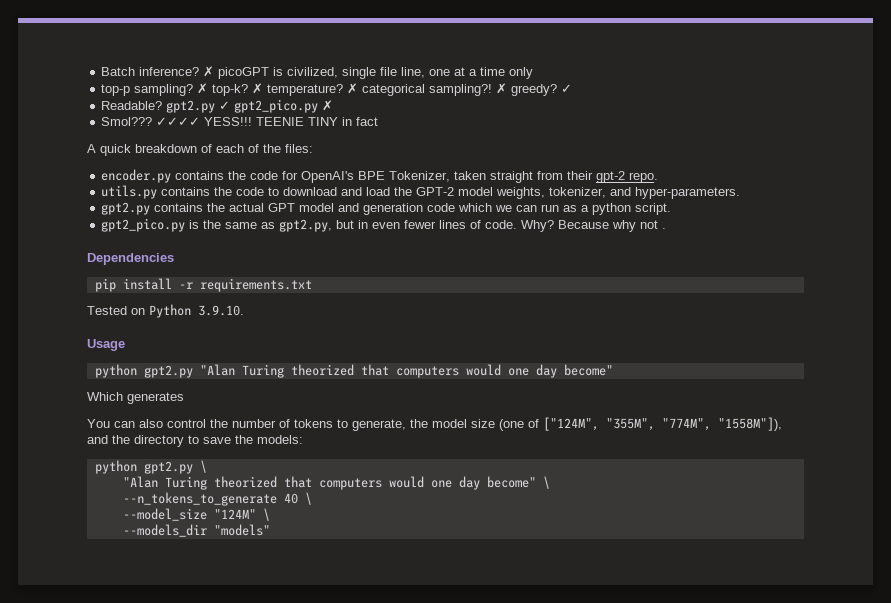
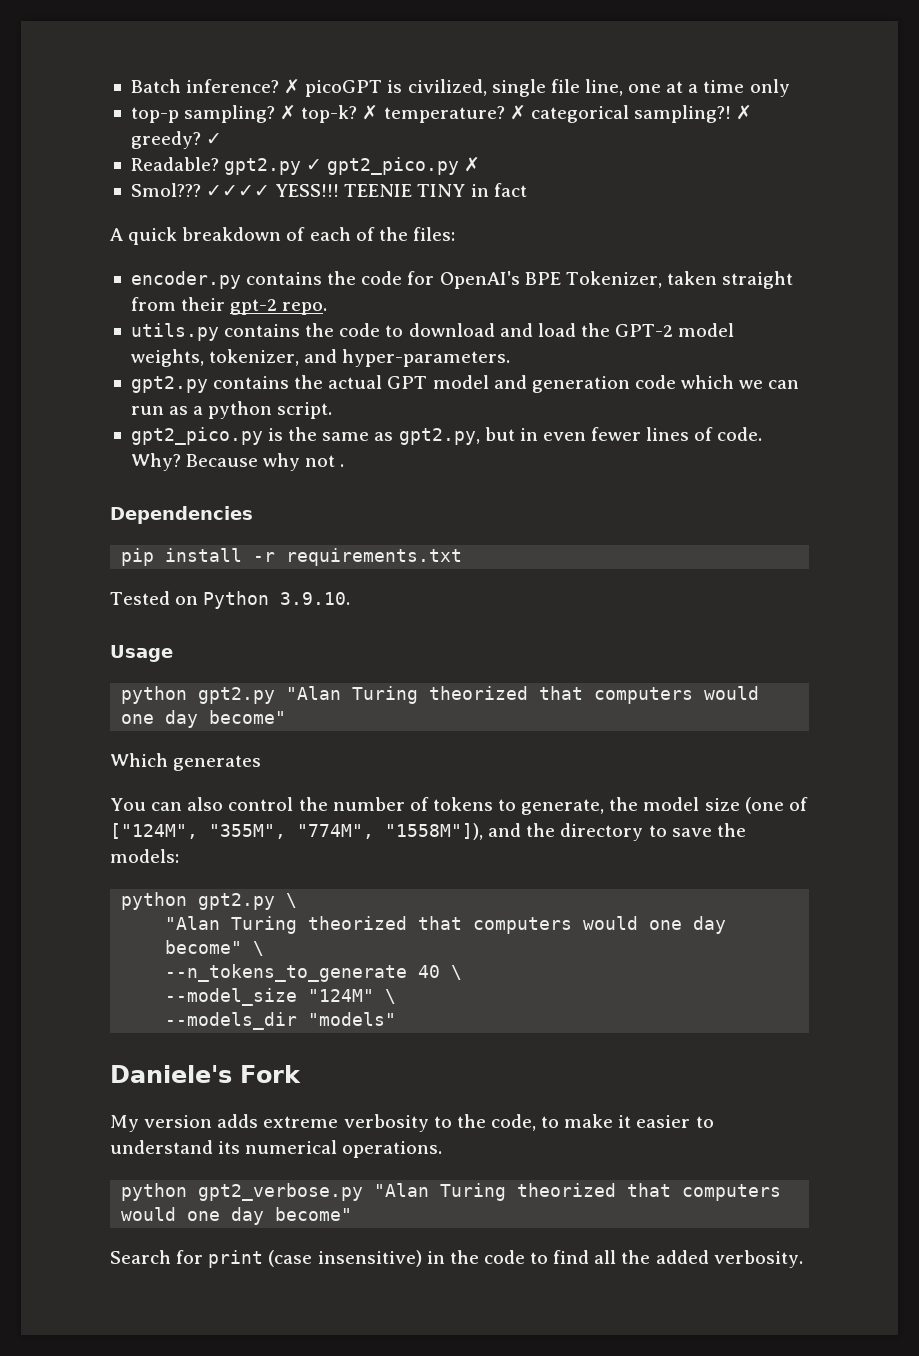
(270, 530) none -> [110,1065,301,1083] [110,1114,714,1132] [110,1140,443,1158] [121,1183,782,1201] [121,1207,353,1225] [110,1250,803,1268] // Daniele's Fork // My version adds extreme verbosity to the code, to make it easier to understand its numerical operations. // python gpt2_verbose.py "Alan Turing theorized that computers would one day become" // Search for print (case insensitive) in the code to find all the added verbosity.

